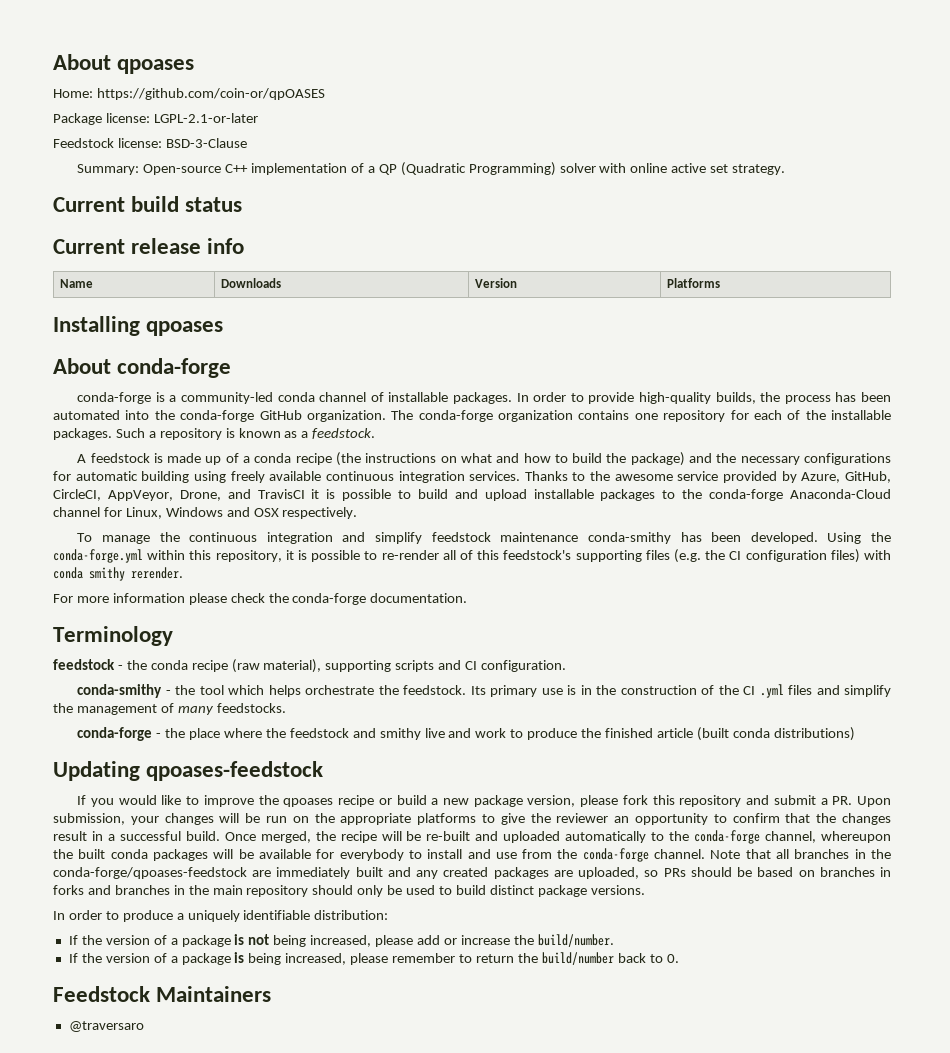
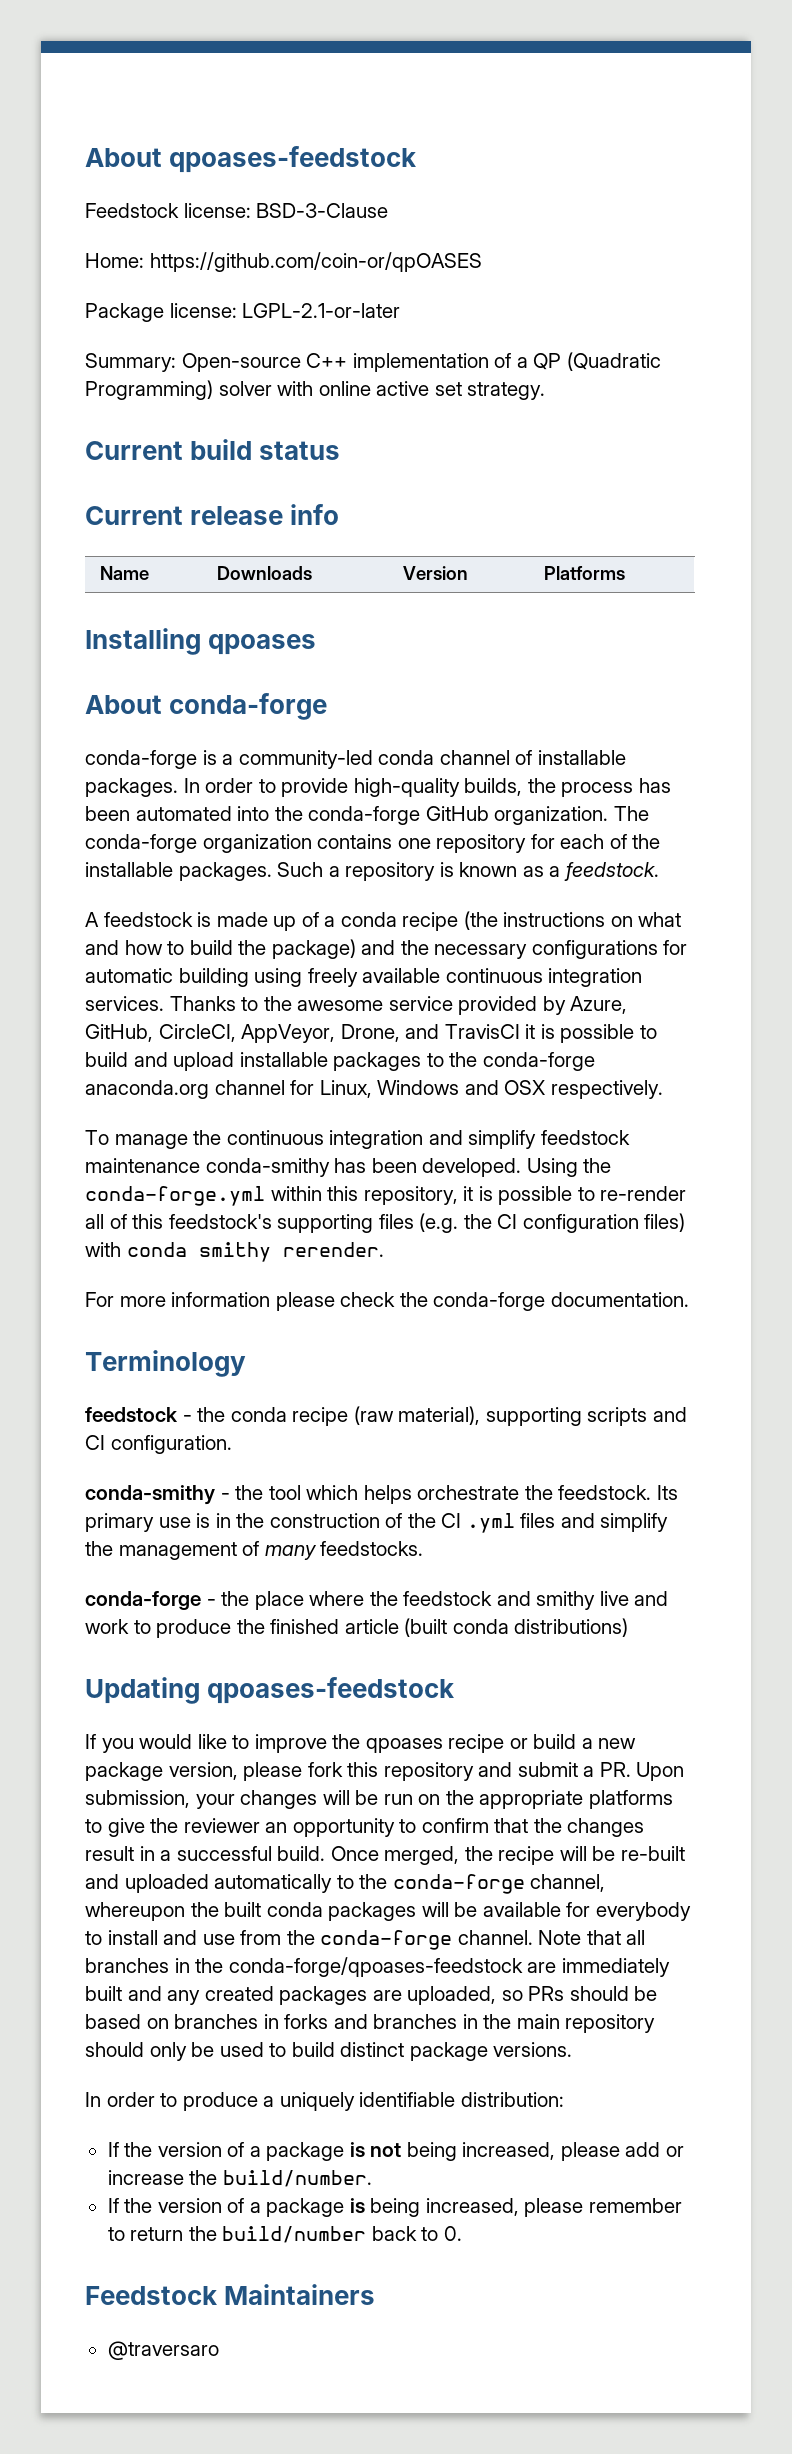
[53,54,195,74] About qpoases -> [85,146,417,173] [85,203,389,218] About qpoases-feedstock // Feedstock license: BSD-3-Clause
[53,138,247,148] // Feedstock license: BSD-3-Clause -> (401, 310) none
[789,489,891,499] Anaconda-Cloud -> [85,1080,209,1099] anaconda.org

